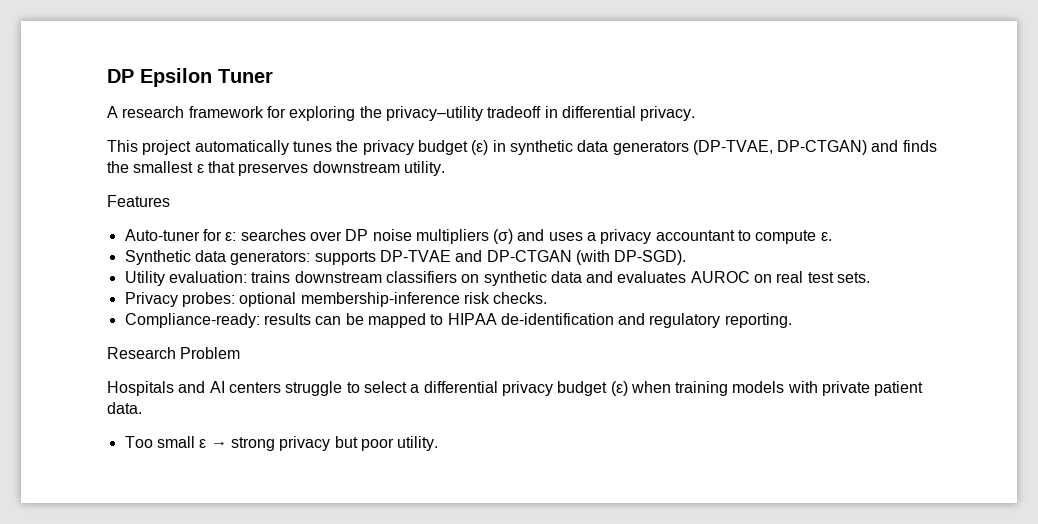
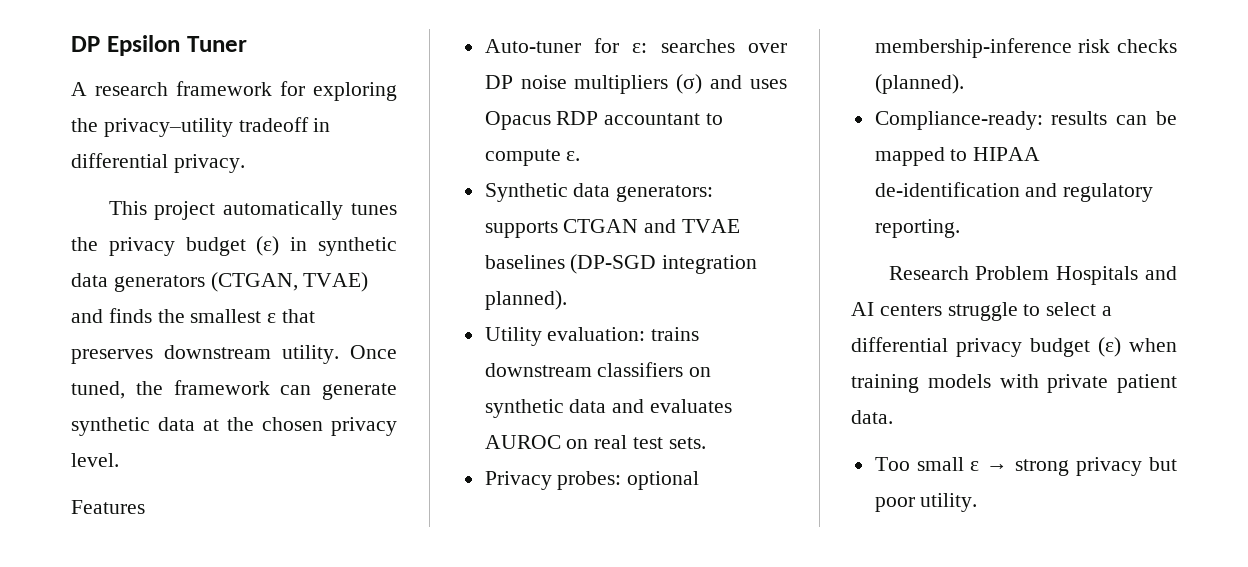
[692,140,868,155] (DP-TVAE, DP-CTGAN) -> [210,272,369,292] (CTGAN, TVAE)
(445, 168) none -> [350,345,397,359] [71,380,397,400] [71,417,397,436] [71,453,119,467] Once tuned, the framework can generate synthetic data at the chosen privacy level.
[587,229,652,244] a privacy -> [484,111,599,130] Opacus RDP
[379,250,687,265] DP-TVAE and DP-CTGAN (with DP-SGD). -> [563,219,741,233] [484,254,758,274] [484,290,567,310] CTGAN and TVAE baselines (DP-SGD integration planned).
[493,292,548,304] checks. -> [1117,39,1177,53] [874,74,964,94] checks (planned).
(241, 353) // -> (1050, 273) none

